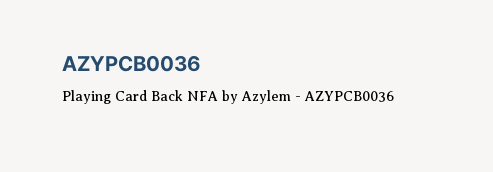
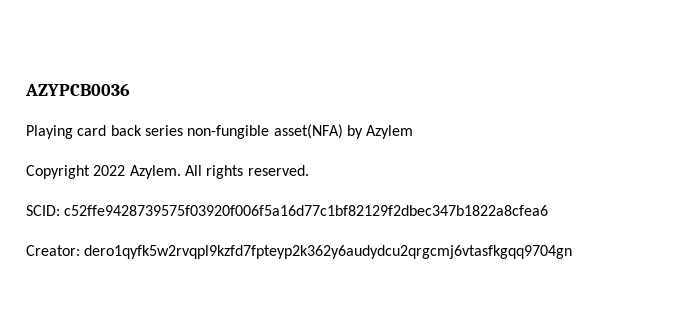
[115,90,394,104] Card Back NFA by Azylem - AZYPCB0036 -> [77,124,414,139] [26,165,309,179] [26,205,549,216] [26,245,573,259] card back series non-fungible asset(NFA) by Azylem // Copyright 2022 Azylem. All rights reserved. // SCID: c52ffe9428739575f03920f006f5a16d77c1bf82129f2dbec347b1822a8cfea6 // Creator: dero1qyfk5w2rvqpl9kzfd7fpteyp2k362y6audydcu2qrgcmj6vtasfkgqq9704gn

